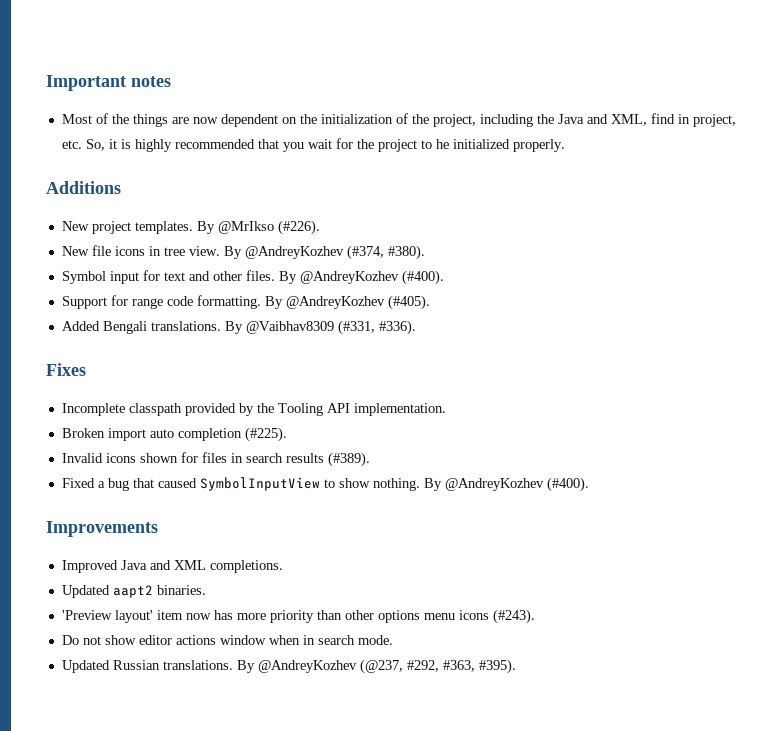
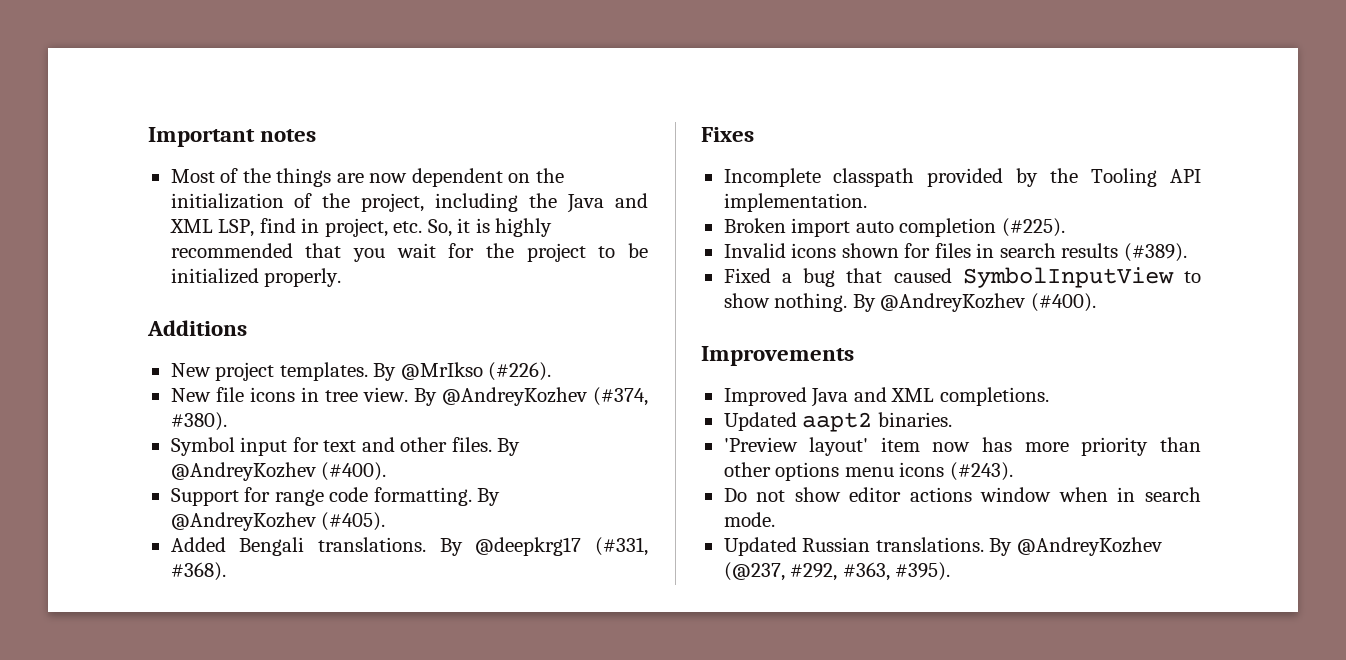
[610,114,647,126] XML, -> [169,219,255,237] XML LSP,
[435,139,449,149] he -> [627,243,648,258] be
[245,320,416,335] @Vaibhav8309 (#331, #336). -> [475,537,648,556] [170,562,226,581] @deepkrg17 (#331, #368).

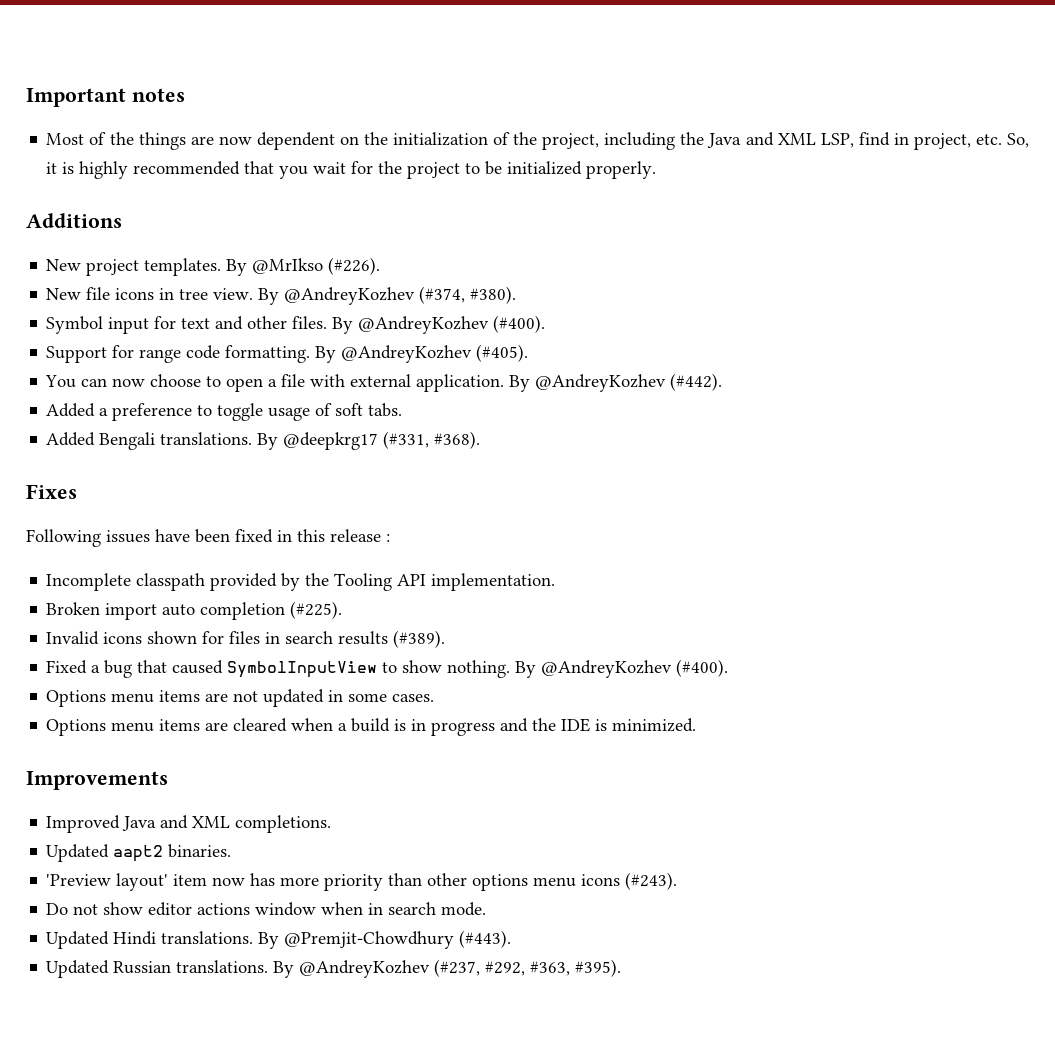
(386, 521) none -> [45,373,723,392] [46,403,403,421] // You can now choose to open a file with external application. By @AndreyKozhev (#442). // Added a preference to toggle usage of soft tabs.
(754, 134) none -> [26,529,390,547] // Following issues have been fixed in this release :
(1096, 302) none -> [46,689,435,707] [46,718,697,736] // Options menu items are not updated in some cases. // Options menu items are cleared when a build is in progress and the IDE is minimized.
(775, 519) none -> [46,930,512,949] // Updated Hindi translations. By @Premjit-Chowdhury (#443).
[723,562,785,581] (@237, -> [434,959,481,977] (#237,

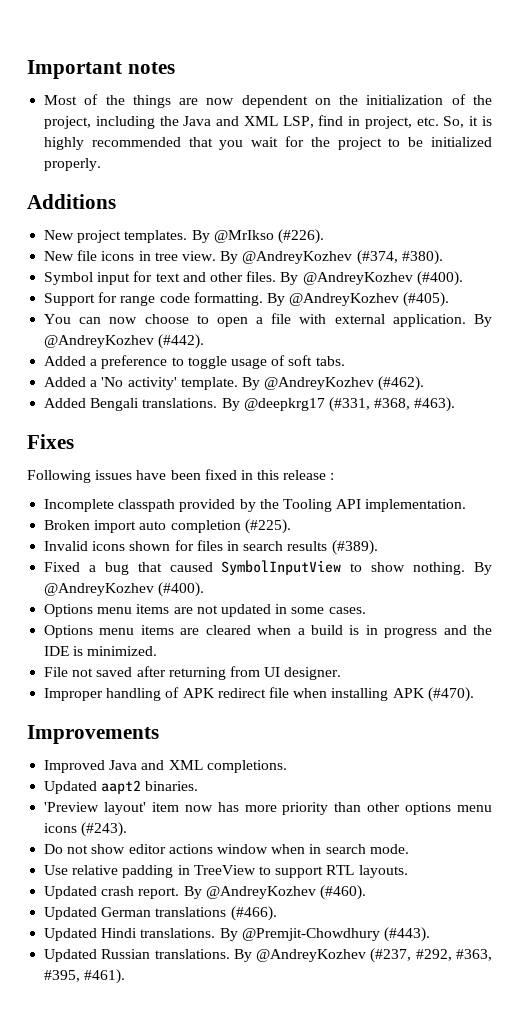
(403, 410) none -> [44,376,425,391] // Added a 'No activity' template. By @AndreyKozhev (#462).
[434,431,481,449] #368). -> [374,397,456,412] #368, #463).
(697, 725) none -> [44,666,342,680] [44,687,474,702] // File not saved after returning from UI designer. // Improper handling of APK redirect file when installing APK (#470).
(487, 909) none -> [44,865,408,878] [44,885,366,900] [44,906,277,921] // Use relative padding in TreeView to support RTL layouts. // Updated crash report. By @AndreyKozhev (#460). // Updated German translations (#466).
[575,959,622,977] #395). -> [44,969,126,984] #395, #461).

